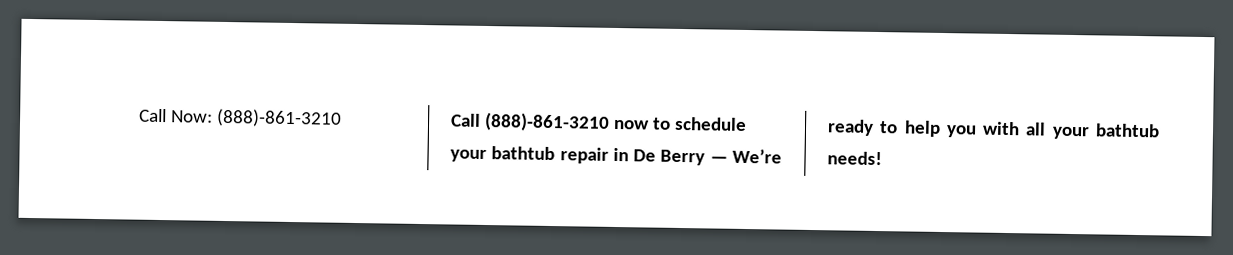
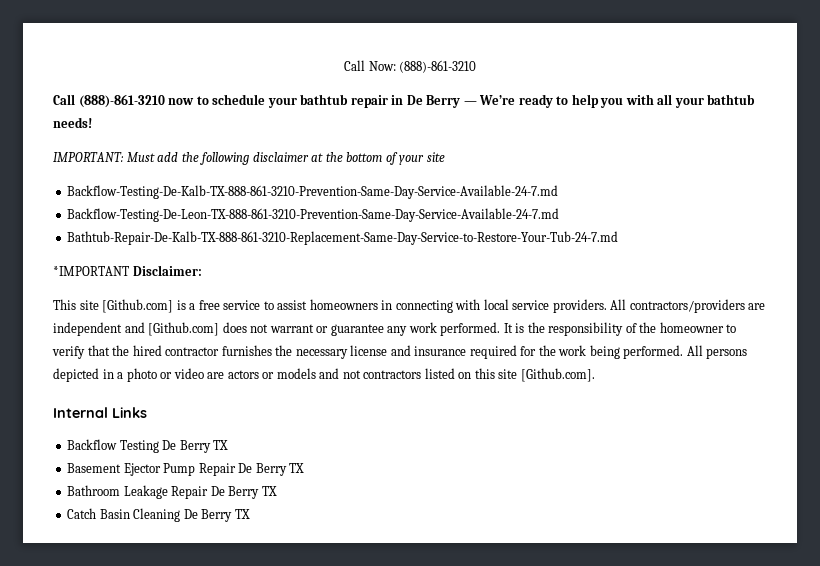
(882, 158) none -> [53,152,445,165] [67,185,559,199] [67,208,560,222] [67,231,619,245] [53,265,202,276] [53,299,766,313] [53,322,737,336] [52,345,748,359] [53,368,595,382] [53,407,147,418] [67,439,229,453] [67,463,305,476] [67,485,277,499] [67,508,250,522] // IMPORTANT: Must add the following disclaimer at the bottom of your site // Backflow-Testing-De-Kalb-TX-888-861-3210-Prevention-Same-Day-Service-Available-24-7.md // Backflow-Testing-De-Leon-TX-888-861-3210-Prevention-Same-Day-Service-Available-24-7.md // Bathtub-Repair-De-Kalb-TX-888-861-3210-Replacement-Same-Day-Service-to-Restore-Your-Tub-24-7.md // *IMPORTANT Disclaimer: // This site [Github.com] is a free service to assist homeowners in connecting with local service providers. All contractors/providers are independent and [Github.com] does not warrant or guarantee any work performed. It is the responsibility of the homeowner to verify that the hired contractor furnishes the necessary license and insurance required for the work being performed. All persons depicted in a photo or video are actors or models and not contractors listed on this site [Github.com]. // Internal Links // Backflow Testing De Berry TX // Basement Ejector Pump Repair De Berry TX // Bathroom Leakage Repair De Berry TX // Catch Basin Cleaning De Berry TX

